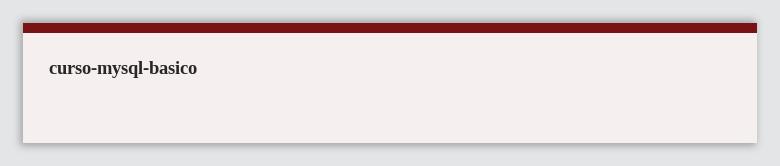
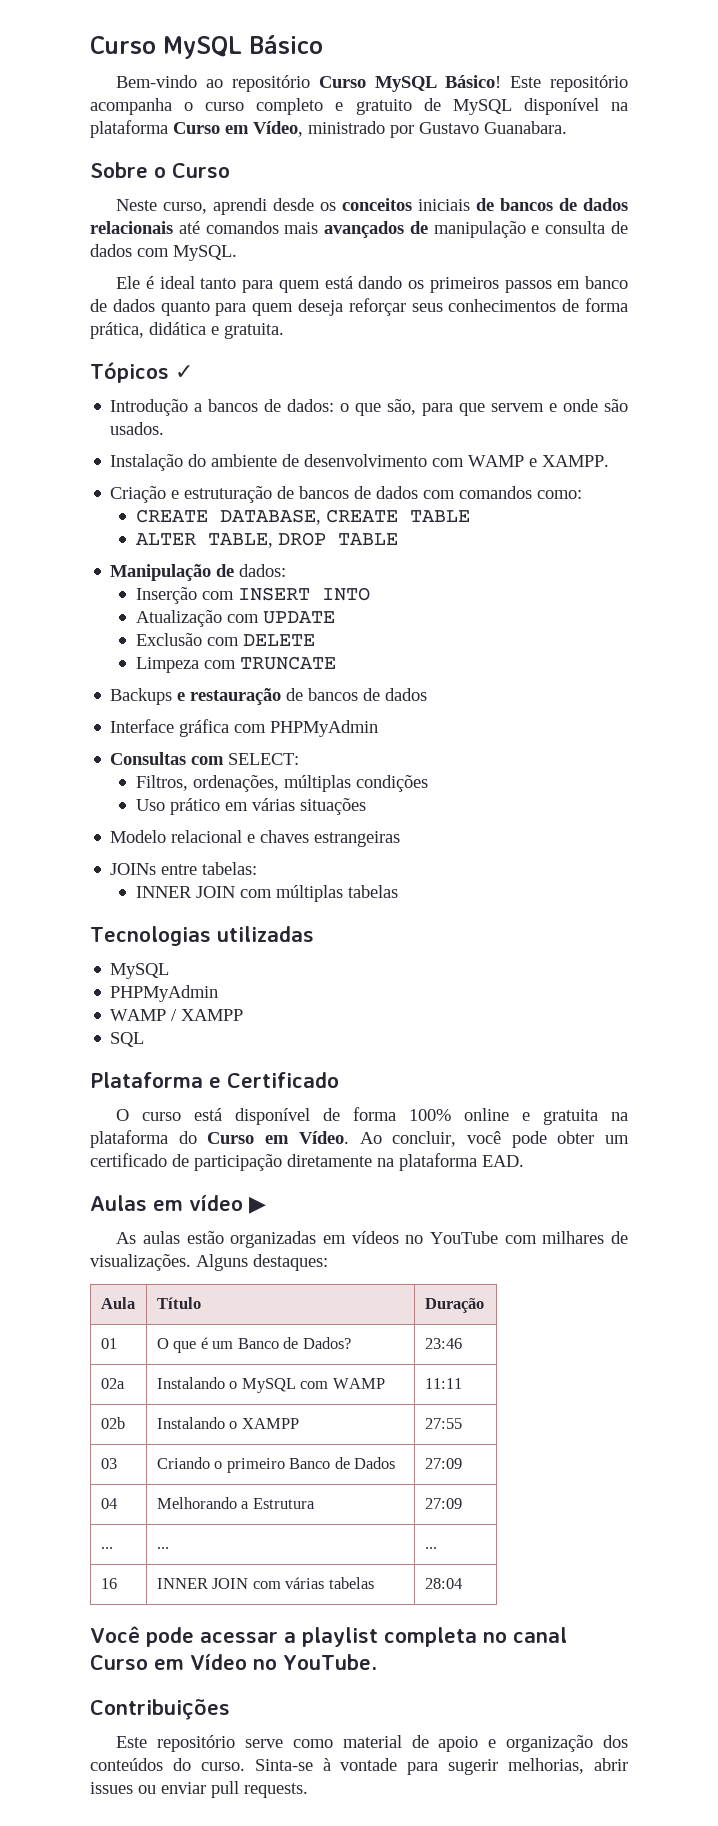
[49,61,197,78] curso-mysql-basico -> [90,35,323,59] [116,75,628,92] [90,98,628,115] [90,120,567,138] [90,162,230,178] [116,198,629,215] [90,221,628,238] [90,244,237,261] [116,276,629,293] [90,298,628,316] [90,322,284,339] [90,362,193,383] [110,399,628,416] [110,422,165,435] [110,454,610,471] [110,486,583,503] [135,509,470,525] [135,532,398,548] [110,564,287,581] [135,587,370,604] [135,610,335,627] [135,633,315,646] [135,656,336,673] [110,688,428,705] [110,719,379,737] [110,752,300,765] [135,775,428,792] [135,798,366,815] [110,830,401,847] [110,862,258,875] [135,885,398,902] [90,926,314,946] [110,963,170,979] [110,985,219,1002] [110,1009,244,1021] [110,1032,145,1047] [90,1072,339,1088] [116,1107,629,1125] [90,1130,629,1148] [90,1153,524,1171] [90,1194,266,1214] [116,1231,628,1248] [90,1254,328,1271] [100,1297,135,1309] [156,1297,201,1309] [424,1298,484,1313] [100,1338,117,1349] [156,1337,351,1353] [424,1338,462,1349] [100,1378,125,1389] [156,1377,385,1393] [424,1378,462,1389] [100,1417,125,1429] [156,1417,299,1429] [424,1418,462,1429] [100,1458,117,1469] [156,1457,396,1473] [424,1458,462,1469] [100,1498,117,1509] [156,1497,315,1509] [424,1498,462,1509] [100,1547,113,1549] [156,1547,169,1549] [424,1547,437,1549] [100,1578,117,1589] [156,1577,374,1589] [424,1578,462,1589] [90,1626,567,1647] [90,1653,377,1670] [90,1699,230,1720] [116,1735,628,1752] [90,1758,629,1775] [90,1781,308,1798] Curso MySQL Básico // Bem-vindo ao repositório Curso MySQL Básico! Este repositório acompanha o curso completo e gratuito de MySQL disponível na plataforma Curso em Vídeo, ministrado por Gustavo Guanabara. // Sobre o Curso // Neste curso, aprendi desde os conceitos iniciais de bancos de dados relacionais até comandos mais avançados de manipulação e consulta de dados com MySQL. // Ele é ideal tanto para quem está dando os primeiros passos em banco de dados quanto para quem deseja reforçar seus conhecimentos de forma prática, didática e gratuita. // Tópicos ✓ // Introdução a bancos de dados: o que são, para que servem e onde são usados. // Instalação do ambiente de desenvolvimento com WAMP e XAMPP. // Criação e estruturação de bancos de dados com comandos como: // CREATE DATABASE, CREATE TABLE // ALTER TABLE, DROP TABLE // Manipulação de dados: // Inserção com INSERT INTO // Atualização com UPDATE // Exclusão com DELETE // Limpeza com TRUNCATE // Backups e restauração de bancos de dados // Interface gráfica com PHPMyAdmin // Consultas com SELECT: // Filtros, ordenações, múltiplas condições // Uso prático em várias situações // Modelo relacional e chaves estrangeiras // JOINs entre tabelas: // INNER JOIN com múltiplas tabelas // Tecnologias utilizadas // MySQL // PHPMyAdmin // WAMP / XAMPP // SQL // Plataforma e Certificado // O curso está disponível de forma 100% online e gratuita na plataforma do Curso em Vídeo. Ao concluir, você pode obter um certificado de participação diretamente na plataforma EAD. // Aulas em vídeo ▶ // As aulas estão organizadas em vídeos no YouTube com milhares de visualizações. Alguns destaques: // Aula | Título | Duração // 01 | O que é um Banco de Dados? | 23:46 // 02a | Instalando o MySQL com WAMP | 11:11 // 02b | Instalando o XAMPP | 27:55 // 03 | Criando o primeiro Banco de Dados | 27:09 // 04 | Melhorando a Estrutura | 27:09 // ... | ... | ... // 16 | INNER JOIN com várias tabelas | 28:04 // Você pode acessar a playlist completa no canal Curso em Vídeo no YouTube. // Contribuições // Este repositório serve como material de apoio e organização dos conteúdos do curso. Sinta-se à vontade para sugerir melhorias, abrir issues ou enviar pull requests.

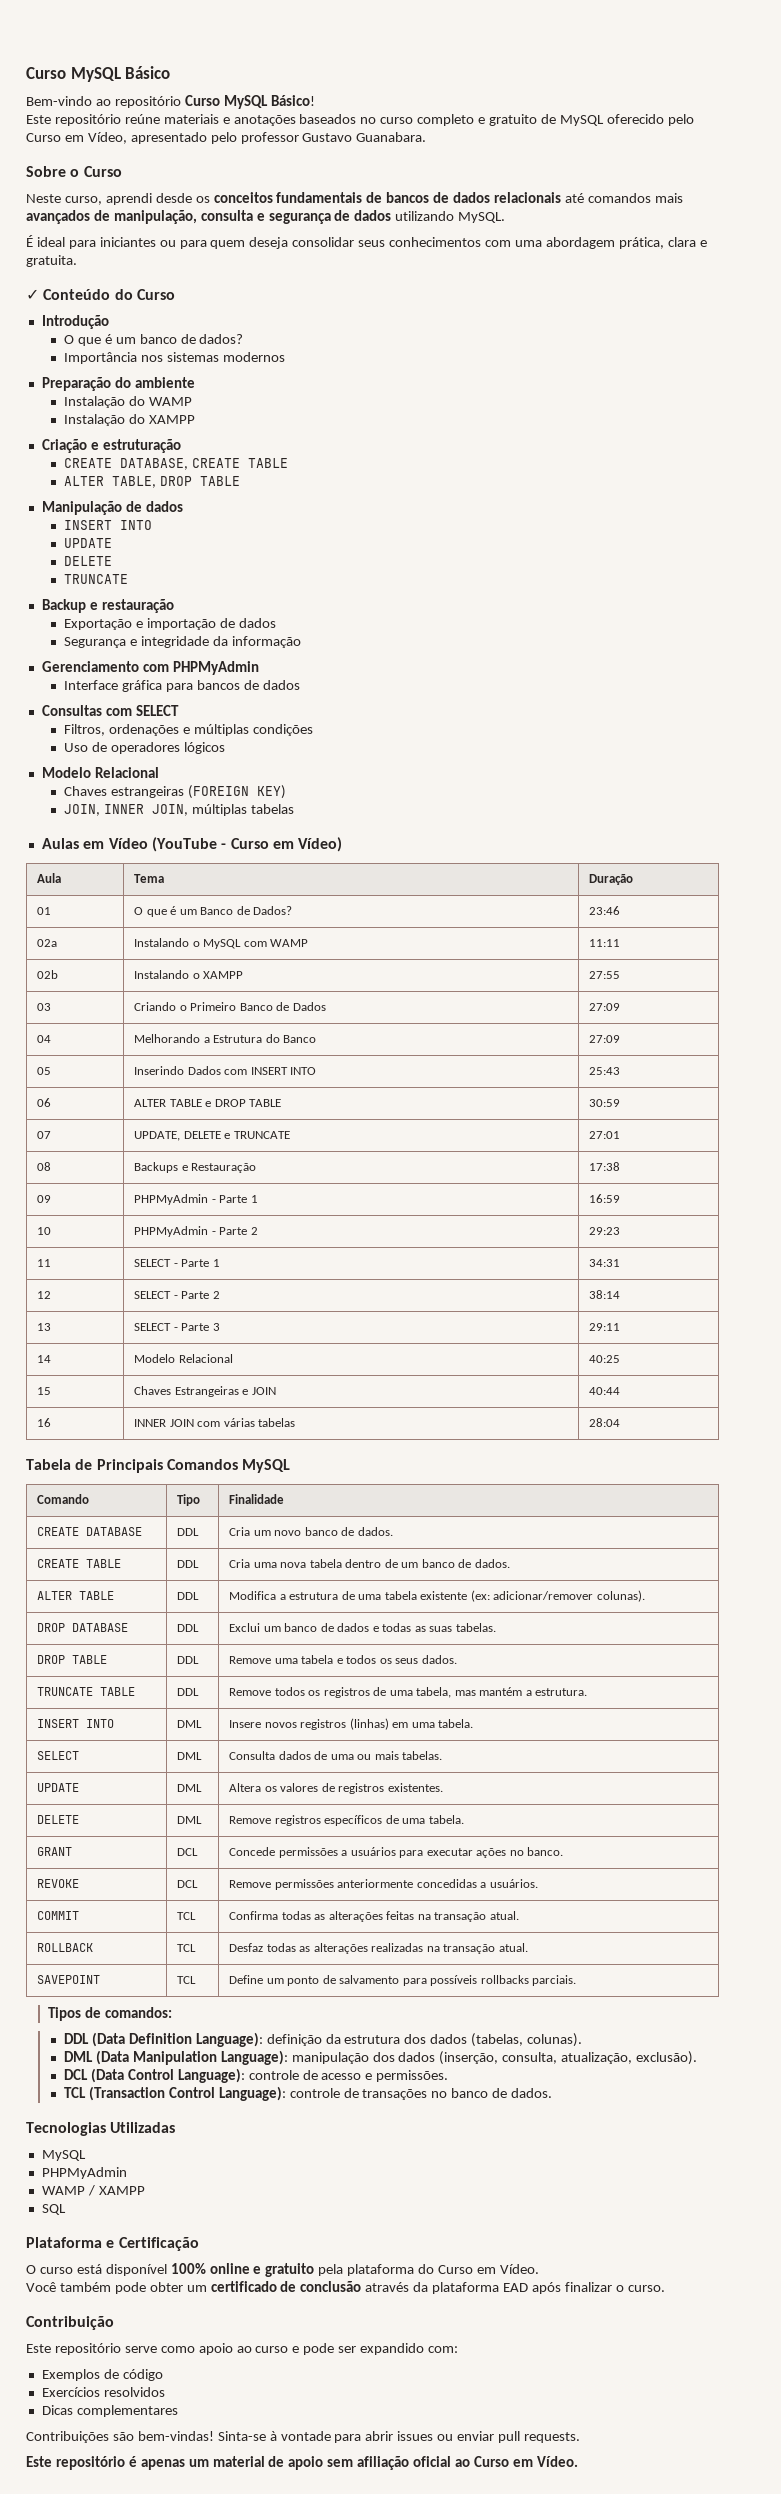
[510,75,628,92] [90,98,194,115] Este repositório acompanha o -> [26,114,377,126] // Este repositório reúne materiais e anotações baseados no
[523,98,628,115] [90,120,414,138] disponível na plataforma Curso em Vídeo, ministrado por -> [606,114,694,126] [26,132,299,144] oferecido pelo Curso em Vídeo, apresentado pelo professor
[418,199,471,211] iniciais -> [276,192,363,203] fundamentais
[433,221,628,238] [90,244,169,257] manipulação e consulta de dados com -> [113,210,455,224] manipulação, consulta e segurança de dados utilizando
[116,276,629,293] [90,299,210,316] Ele é ideal tanto para quem está dando os primeiros passos em banco de dados quanto -> [26,235,176,249] É ideal para iniciantes ou
[348,298,406,316] reforçar -> [292,237,355,247] consolidar
[562,298,628,312] [90,322,206,339] de forma prática, didática -> [485,237,696,249] com uma abordagem prática, clara
[90,362,169,383] Tópicos -> (77, 261) none
[110,399,628,416] [110,422,165,435] [110,454,610,471] [110,486,583,503] // Introdução a bancos de dados: o que são, para que servem e onde são usados. // Instalação do ambiente de desenvolvimento com WAMP e XAMPP. // Criação e estruturação de bancos de dados com comandos como: -> [43,289,175,300] [41,315,109,329] [63,334,244,346] [63,352,285,364] [41,377,195,391] [63,396,192,408] [63,414,195,426] [41,439,181,453] Conteúdo do Curso // Introdução // O que é um banco de dados? // Importância nos sistemas modernos // Preparação do ambiente // Instalação do WAMP // Instalação do XAMPP // Criação e estruturação
[239,564,287,577] [135,587,234,604] dados: // Inserção com -> [145,501,183,512] dados //
[135,610,259,627] Atualização com -> (152, 525) none
[135,633,239,646] Exclusão com -> (112, 543) none
[135,657,236,673] Limpeza com -> (112, 561) none
[110,688,173,705] Backups -> [41,599,86,613] Backup
[286,688,428,701] [110,719,379,737] de bancos de dados // Interface gráfica com PHPMyAdmin -> [63,618,276,630] [63,636,301,648] [41,661,259,675] [63,680,300,692] // Exportação e importação de dados // Segurança e integridade da informação // Gerenciamento com PHPMyAdmin // Interface gráfica para bancos de dados
[228,753,300,765] SELECT: -> [135,705,179,716] SELECT
[192,775,279,792] ordenações, -> [108,724,190,736] ordenações e
[169,798,366,815] [110,830,401,847] [110,862,258,875] [135,885,398,902] [90,926,314,946] [110,963,170,979] [110,985,219,1002] [110,1009,244,1021] [110,1032,145,1047] [90,1072,339,1088] [116,1107,629,1125] [90,1130,629,1148] [90,1153,524,1171] [90,1194,266,1214] [116,1231,628,1248] [90,1254,328,1271] prático em várias situações // Modelo relacional e chaves estrangeiras // JOINs entre tabelas: // INNER JOIN com múltiplas tabelas // Tecnologias utilizadas // MySQL // PHPMyAdmin // WAMP / XAMPP // SQL // Plataforma e Certificado // O curso está disponível de forma 100% online e gratuita na plataforma do Curso em Vídeo. Ao concluir, você pode obter um certificado de participação diretamente na plataforma EAD. // Aulas em vídeo ▶ // As aulas estão organizadas em vídeos no YouTube com milhares de visualizações. Alguns destaques: -> [91,742,225,754] [41,767,159,778] [63,785,286,799] [63,804,294,816] [41,837,343,852] de operadores lógicos // Modelo Relacional // Chaves estrangeiras (FOREIGN KEY) // JOIN, INNER JOIN, múltiplas tabelas // Aulas em Vídeo (YouTube - Curso em Vídeo)
[156,1297,201,1309] Título -> [134,874,165,883] Tema
[226,1458,285,1473] primeiro -> [190,1002,237,1011] Primeiro
[424,1498,462,1509] [100,1547,113,1549] [156,1547,169,1549] [424,1547,437,1549] | 27:09 // ... | ... | ... -> [265,1034,317,1043] [589,1035,621,1043] [37,1067,52,1075] [134,1066,317,1075] [589,1067,621,1075] [37,1098,52,1107] [134,1099,282,1107] [589,1099,621,1107] [37,1131,52,1139] [134,1131,290,1141] [589,1131,621,1139] [37,1162,52,1171] [134,1162,257,1173] [589,1162,621,1171] [37,1195,52,1203] [134,1194,258,1205] [589,1194,621,1203] [37,1227,52,1235] [134,1226,258,1237] [589,1227,621,1235] [37,1259,52,1267] [134,1259,220,1267] [589,1259,621,1267] [37,1291,52,1299] [134,1291,220,1299] [589,1290,621,1299] [37,1323,52,1331] [134,1323,220,1331] [589,1323,621,1331] [37,1355,52,1363] [134,1354,233,1363] [589,1355,621,1363] [37,1387,52,1395] [134,1386,276,1397] [589,1387,621,1395] do Banco | 27:09 // 05 | Inserindo Dados com INSERT INTO | 25:43 // 06 | ALTER TABLE e DROP TABLE | 30:59 // 07 | UPDATE, DELETE e TRUNCATE | 27:01 // 08 | Backups e Restauração | 17:38 // 09 | PHPMyAdmin - Parte 1 | 16:59 // 10 | PHPMyAdmin - Parte 2 | 29:23 // 11 | SELECT - Parte 1 | 34:31 // 12 | SELECT - Parte 2 | 38:14 // 13 | SELECT - Parte 3 | 29:11 // 14 | Modelo Relacional | 40:25 // 15 | Chaves Estrangeiras e JOIN | 40:44
[90,1626,567,1647] [90,1653,377,1670] [90,1699,230,1720] [116,1735,628,1752] [90,1758,245,1771] Você pode acessar a playlist completa no canal Curso em Vídeo no YouTube. // Contribuições // Este repositório serve como material de apoio e organização dos conteúdos do curso. -> [26,1459,291,1473] [37,1494,90,1504] [177,1494,201,1506] [229,1494,285,1504] [37,1527,143,1536] [177,1528,200,1536] [229,1527,393,1536] [37,1559,122,1568] [177,1560,200,1568] [229,1559,510,1568] [37,1591,115,1600] [177,1592,200,1600] [229,1590,645,1602] [37,1623,129,1632] [177,1624,200,1632] [229,1623,496,1632] [37,1655,108,1664] [177,1656,200,1664] [229,1655,457,1664] [37,1687,136,1696] [177,1688,200,1696] [229,1687,588,1698] [37,1719,115,1728] [177,1720,203,1728] [229,1718,474,1730] [37,1751,80,1760] [177,1752,203,1760] [229,1751,443,1760] [37,1783,80,1792] [177,1784,203,1792] [229,1783,443,1794] [37,1815,80,1824] [177,1816,203,1824] [229,1815,464,1826] [37,1847,73,1856] [177,1848,199,1856] [229,1847,564,1858] [37,1879,80,1888] [177,1880,199,1888] [229,1879,538,1890] [37,1911,80,1920] [177,1912,197,1920] [229,1911,519,1922] [37,1943,94,1952] [177,1944,197,1952] [229,1943,528,1954] [37,1975,101,1984] [177,1976,197,1984] [229,1975,577,1986] [47,2007,172,2021] [63,2032,583,2047] [63,2050,698,2065] [63,2068,449,2083] [63,2086,553,2101] [26,2122,176,2136] [41,2150,86,2161] [41,2167,127,2179] [41,2185,145,2196] [41,2204,66,2215] [26,2237,199,2251] [26,2263,539,2277] [26,2281,665,2294] [26,2316,114,2330] [26,2343,459,2355] [41,2369,163,2381] [41,2387,165,2397] [41,2405,178,2417] [26,2431,214,2443] Tabela de Principais Comandos MySQL // Comando | Tipo | Finalidade // CREATE DATABASE | DDL | Cria um novo banco de dados. // CREATE TABLE | DDL | Cria uma nova tabela dentro de um banco de dados. // ALTER TABLE | DDL | Modifica a estrutura de uma tabela existente (ex: adicionar/remover colunas). // DROP DATABASE | DDL | Exclui um banco de dados e todas as suas tabelas. // DROP TABLE | DDL | Remove uma tabela e todos os seus dados. // TRUNCATE TABLE | DDL | Remove todos os registros de uma tabela, mas mantém a estrutura. // INSERT INTO | DML | Insere novos registros (linhas) em uma tabela. // SELECT | DML | Consulta dados de uma ou mais tabelas. // UPDATE | DML | Altera os valores de registros existentes. // DELETE | DML | Remove registros específicos de uma tabela. // GRANT | DCL | Concede permissões a usuários para executar ações no banco. // REVOKE | DCL | Remove permissões anteriormente concedidas a usuários. // COMMIT | TCL | Confirma todas as alterações feitas na transação atual. // ROLLBACK | TCL | Desfaz todas as alterações realizadas na transação atual. // SAVEPOINT | TCL | Define um ponto de salvamento para possíveis rollbacks parciais. // Tipos de comandos: // DDL (Data Definition Language): definição da estrutura dos dados (tabelas, colunas). // DML (Data Manipulation Language): manipulação dos dados (inserção, consulta, atualização, exclusão). // DCL (Data Control Language): controle de acesso e permissões. // TCL (Transaction Control Language): controle de transações no banco de dados. // Tecnologias Utilizadas // MySQL // PHPMyAdmin // WAMP / XAMPP // SQL // Plataforma e Certificação // O curso está disponível 100% online e gratuito pela plataforma do Curso em Vídeo. // Você também pode obter um certificado de conclusão através da plataforma EAD após finalizar o curso. // Contribuição // Este repositório serve como apoio ao curso e pode ser expandido com: // Exemplos de código // Exercícios resolvidos // Dicas complementares // Contribuições são bem-vindas!
[448,1758,585,1775] sugerir melhorias, -> (362, 2438) none
(308, 1790) none -> [26,2456,578,2470] // Este repositório é apenas um material de apoio sem afiliação oficial ao Curso em Vídeo.

